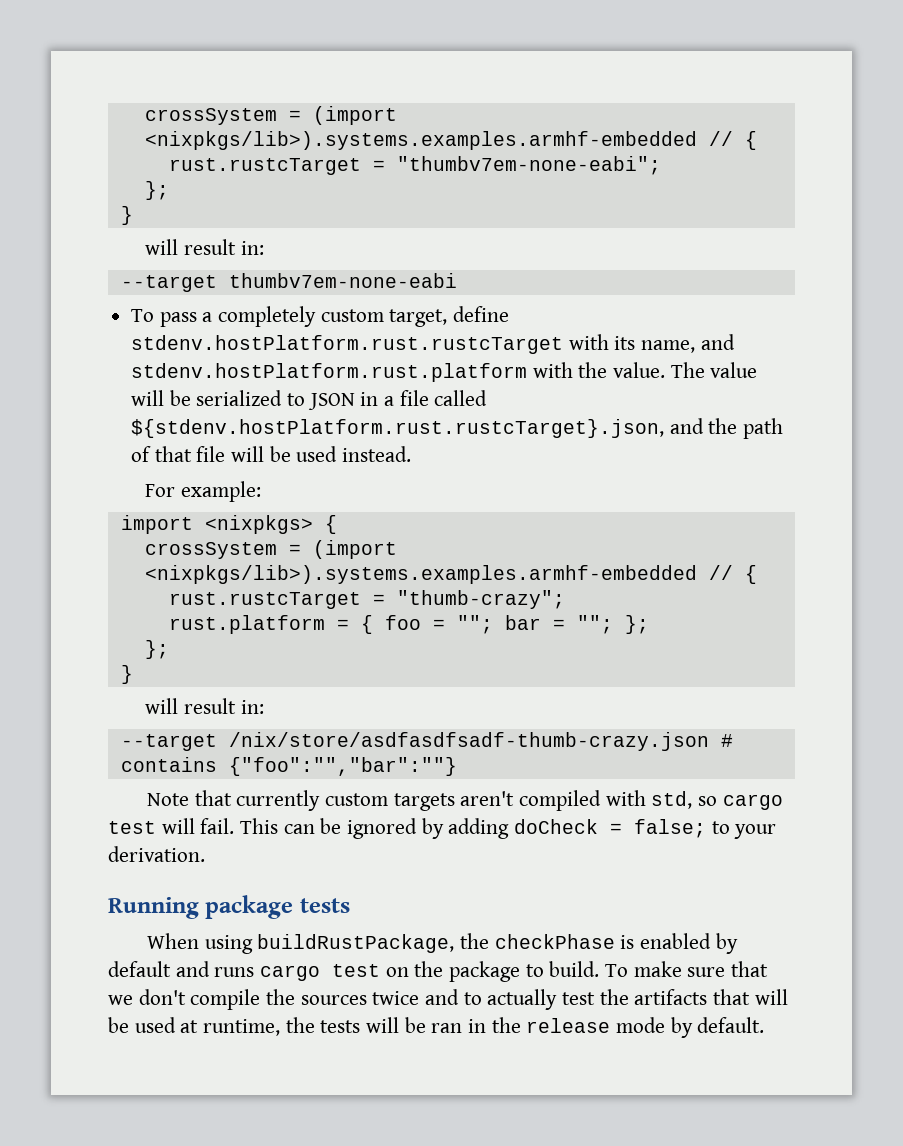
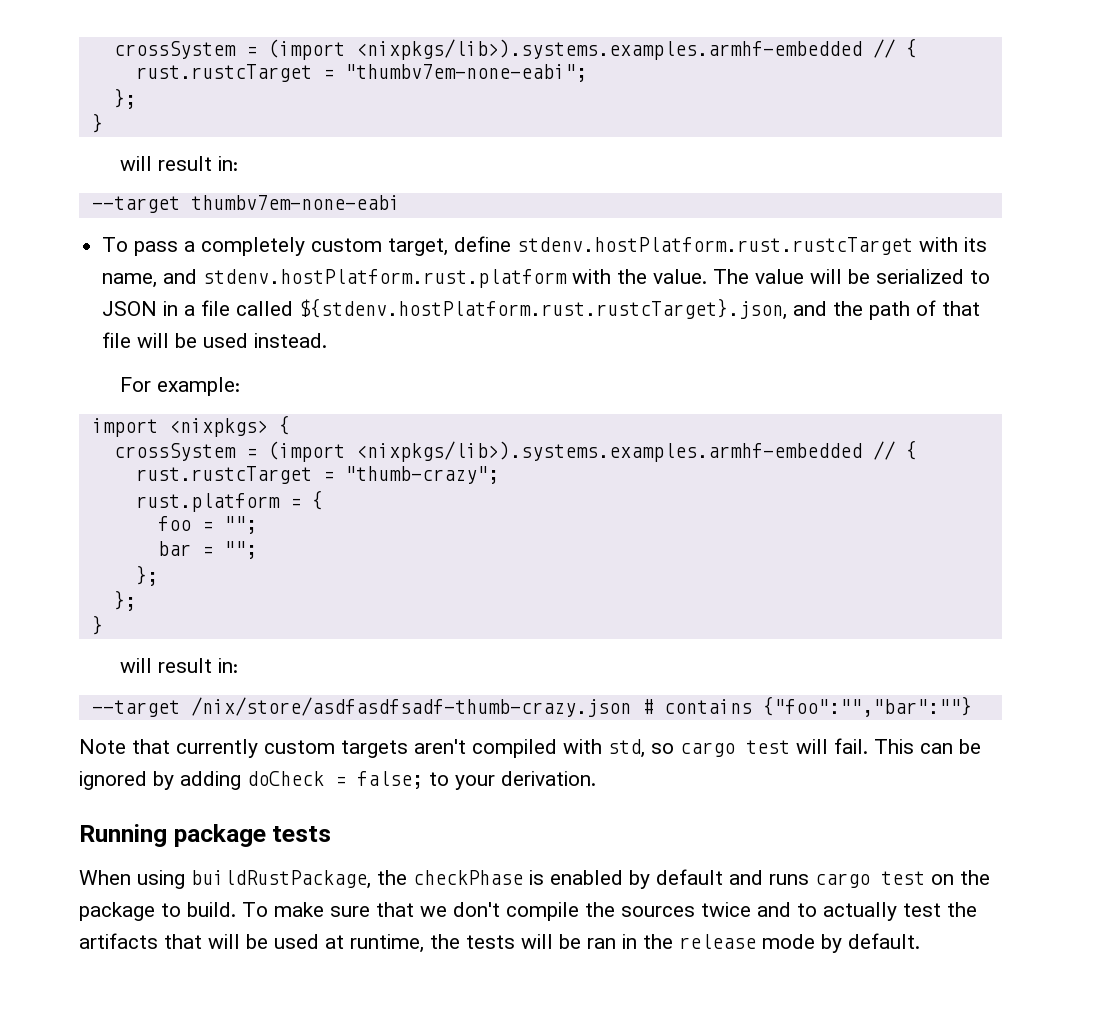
(373, 624) none -> (323, 500) //
(493, 624) none -> (257, 525) //
(613, 624) none -> (257, 550) //

